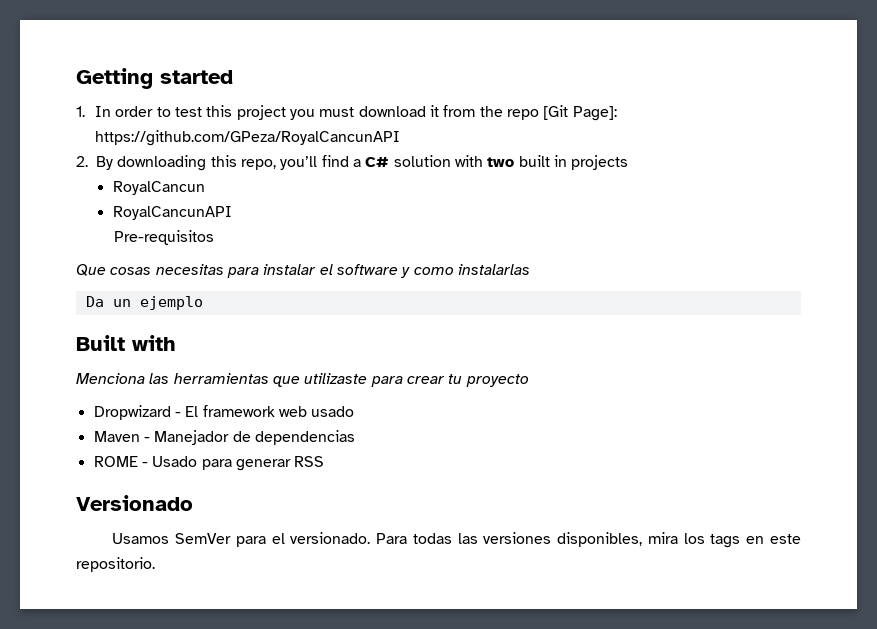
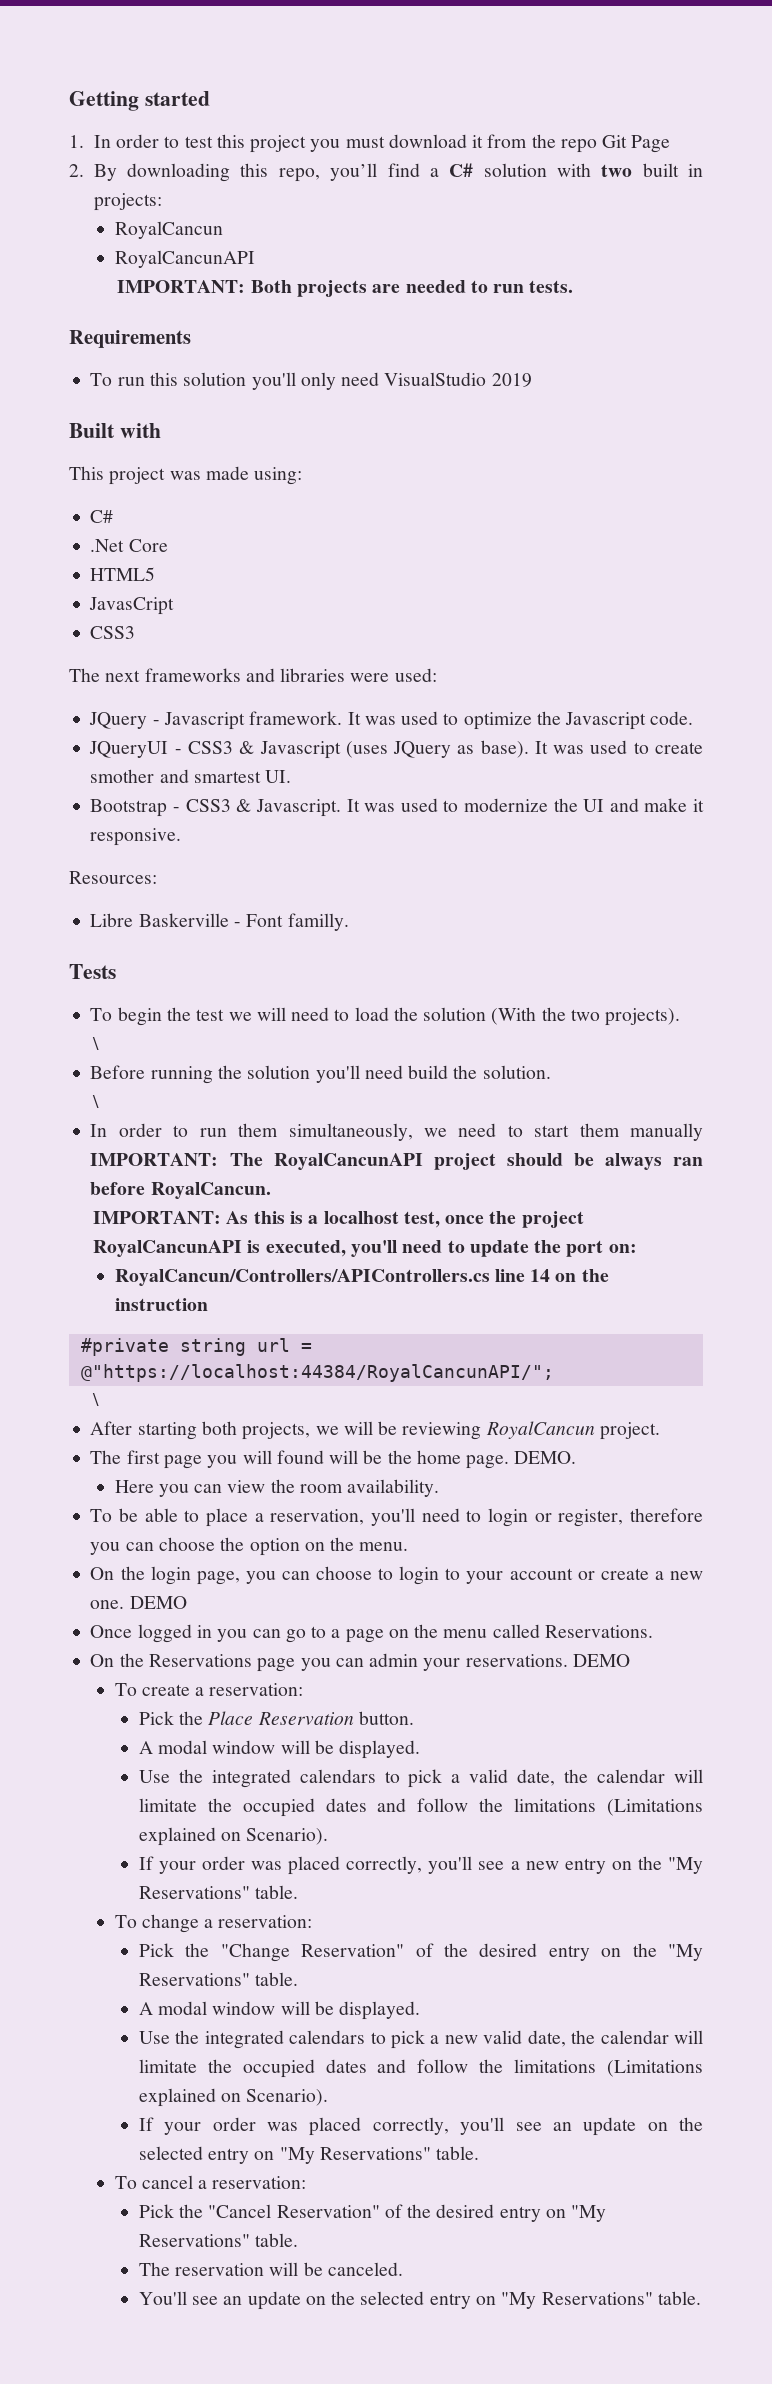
[543,105,617,121] [95,130,401,146] [Git Page]: https://github.com/GPeza/RoyalCancunAPI -> [602,135,671,153] Git Page
[571,155,629,170] projects -> [93,193,162,211] projects:
[114,230,215,245] [76,264,530,278] [85,296,203,310] [76,335,176,351] [76,373,529,387] [93,405,355,420] [93,430,355,445] [93,456,325,471] [76,495,193,511] [112,532,801,548] [76,557,155,572] Pre-requisitos // Que cosas necesitas para instalar el software y como instalarlas // Da un ejemplo // Built with // Menciona las herramientas que utilizaste para crear tu proyecto // Dropwizard - El framework web usado // Maven - Manejador de dependencias // ROME - Usado para generar RSS // Versionado // Usamos SemVer para el versionado. Para todas las versiones disponibles, mira los tags en este repositorio. -> [117,280,574,297] [69,330,191,348] [90,372,532,390] [69,423,161,438] [69,466,303,485] [90,510,114,523] [90,539,168,552] [90,567,156,581] [89,597,175,615] [90,626,136,639] [69,668,437,682] [89,711,694,730] [89,740,704,759] [90,769,292,783] [90,798,704,817] [90,828,182,846] [69,871,157,884] [90,913,349,931] [69,964,116,979] [90,1007,681,1026] [92,1037,100,1050] [90,1065,551,1084] [92,1095,100,1108] [90,1123,704,1141] [90,1153,703,1170] [90,1182,271,1199] [93,1211,584,1228] [93,1240,637,1257] [114,1269,609,1286] [114,1298,208,1311] [80,1338,312,1356] [80,1364,554,1382] [92,1393,100,1406] [90,1421,660,1440] [90,1450,577,1469] [114,1479,440,1497] [90,1508,703,1527] [90,1537,409,1556] [90,1566,704,1585] [90,1596,187,1609] [90,1624,653,1643] [90,1653,630,1672] [114,1683,304,1696] [138,1711,414,1725] [138,1740,421,1759] [138,1769,704,1788] [138,1798,704,1817] [138,1827,329,1846] [138,1856,703,1875] [138,1885,299,1899] [114,1914,313,1933] [138,1943,703,1962] [138,1972,299,1986] [138,2001,421,2020] [138,2030,703,2049] [138,2059,704,2078] [138,2088,329,2107] [138,2117,704,2136] [138,2146,480,2164] [114,2175,307,2189] [138,2204,607,2222] [138,2233,299,2247] [138,2262,403,2276] [138,2291,701,2310] IMPORTANT: Both projects are needed to run tests. // Requirements // To run this solution you'll only need VisualStudio 2019 // Built with // This project was made using: // C# // .Net Core // HTML5 // JavasCript // CSS3 // The next frameworks and libraries were used: // JQuery - Javascript framework. It was used to optimize the Javascript code. // JQueryUI - CSS3 & Javascript (uses JQuery as base). It was used to create smother and smartest UI. // Bootstrap - CSS3 & Javascript. It was used to modernize the UI and make it responsive. // Resources: // Libre Baskerville - Font familly. // Tests // To begin the test we will need to load the solution (With the two projects). // \ // Before running the solution you'll need build the solution. // \ // In order to run them simultaneously, we need to start them manually IMPORTANT: The RoyalCancunAPI project should be always ran before RoyalCancun. // IMPORTANT: As this is a localhost test, once the project RoyalCancunAPI is executed, you'll need to update the port on: // RoyalCancun/Controllers/APIControllers.cs line 14 on the instruction // #private string url = @"https://localhost:44384/RoyalCancunAPI/"; // \ // After starting both projects, we will be reviewing RoyalCancun project. // The first page you will found will be the home page. DEMO. // Here you can view the room availability. // To be able to place a reservation, you'll need to login or register, therefore you can choose the option on the menu. // On the login page, you can choose to login to your account or create a new one. DEMO // Once logged in you can go to a page on the menu called Reservations. // On the Reservations page you can admin your reservations. DEMO // To create a reservation: // Pick the Place Reservation button. // A modal window will be displayed. // Use the integrated calendars to pick a valid date, the calendar will limitate the occupied dates and follow the limitations (Limitations explained on Scenario). // If your order was placed correctly, you'll see a new entry on the "My Reservations" table. // To change a reservation: // Pick the "Change Reservation" of the desired entry on the "My Reservations" table. // A modal window will be displayed. // Use the integrated calendars to pick a new valid date, the calendar will limitate the occupied dates and follow the limitations (Limitations explained on Scenario). // If your order was placed correctly, you'll see an update on the selected entry on "My Reservations" table. // To cancel a reservation: // Pick the "Cancel Reservation" of the desired entry on "My Reservations" table. // The reservation will be canceled. // You'll see an update on the selected entry on "My Reservations" table.

